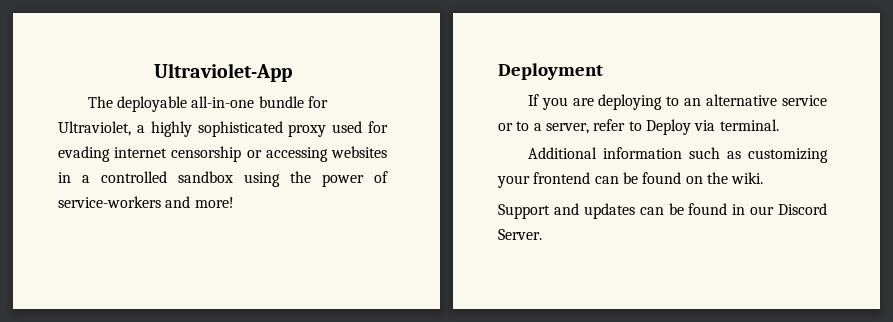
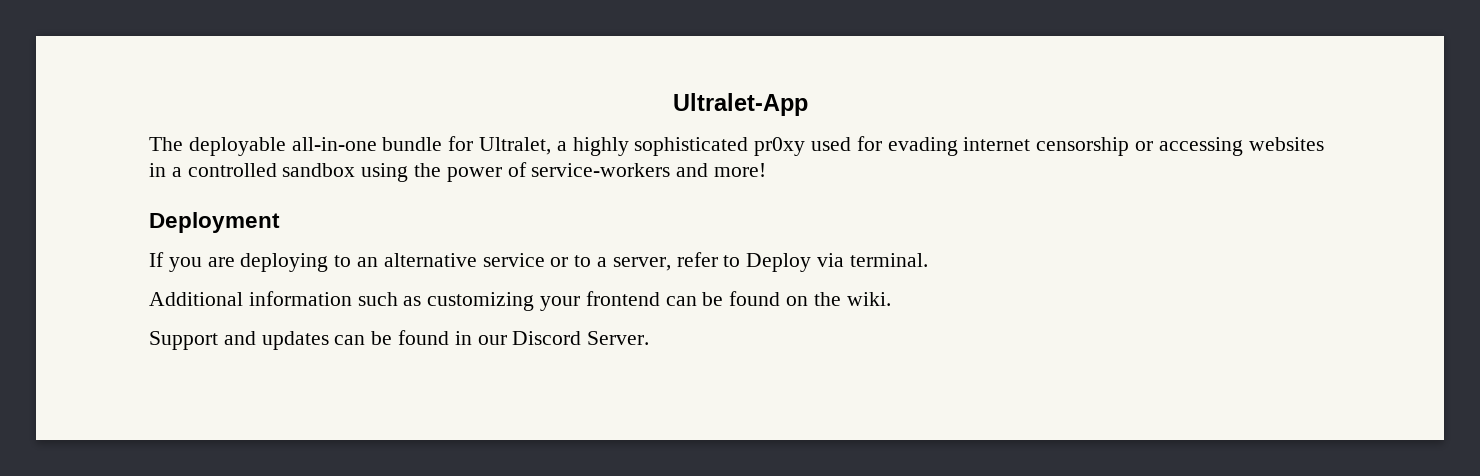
[153,63,292,82] Ultraviolet-App -> [672,93,808,116] Ultralet-App
[58,121,131,136] Ultraviolet, -> [479,137,552,155] Ultralet,
[288,124,327,137] proxy -> [754,137,806,156] pr0xy

